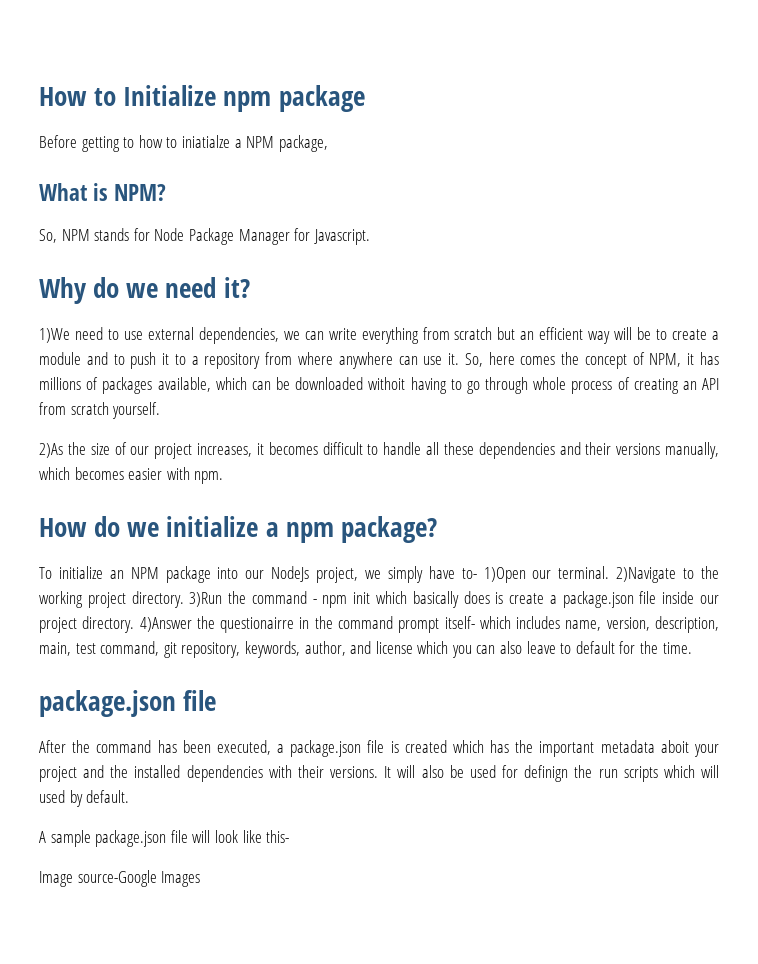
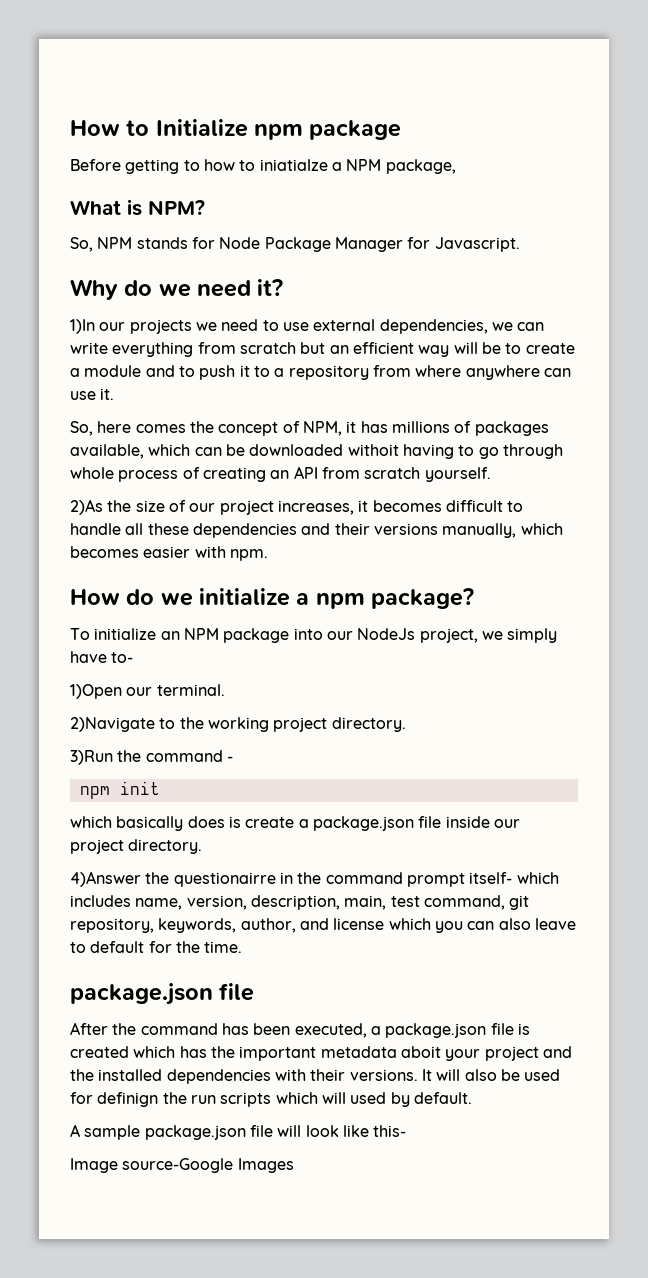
[39,328,70,343] 1)We -> [70,319,217,334] 1)In our projects we
(460, 359) none -> (115, 394) //
(477, 573) none -> (134, 657) //
(610, 572) none -> (225, 690) //
(184, 599) none -> (406, 724) //
(317, 601) none -> (233, 759) //
(371, 598) none -> (160, 788) //
(135, 624) none -> (203, 846) //

